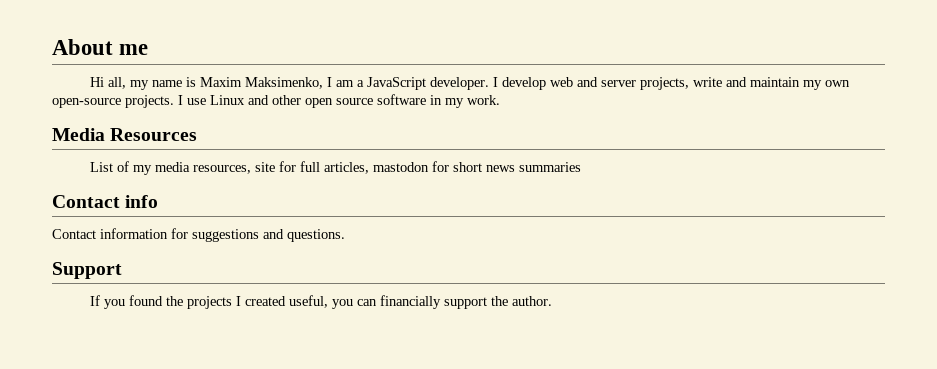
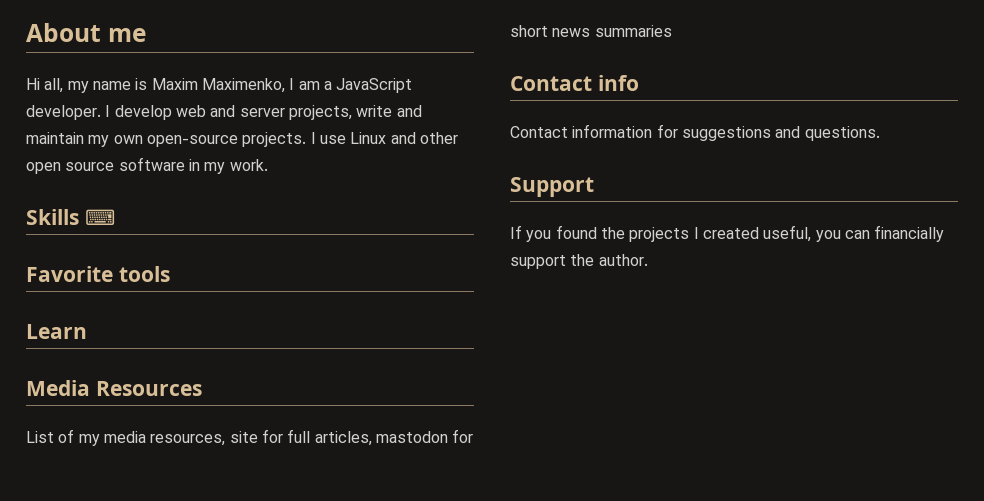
[244,77,323,89] Maksimenko, -> [201,78,285,93] Maximenko,
(500, 100) none -> [26,209,115,225] [26,266,170,282] [26,324,87,339] // Skills ⌨ // Favorite tools // Learn

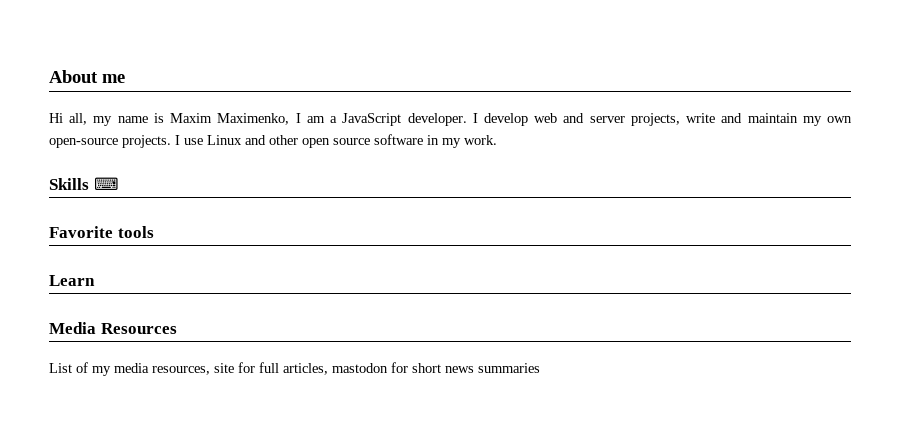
[510,75,639,91] [510,124,880,141] [510,177,594,197] [510,225,945,242] [510,254,648,269] // Contact info // Contact information for suggestions and questions. // Support // If you found the projects I created useful, you can financially support the author. -> (540, 368) none

